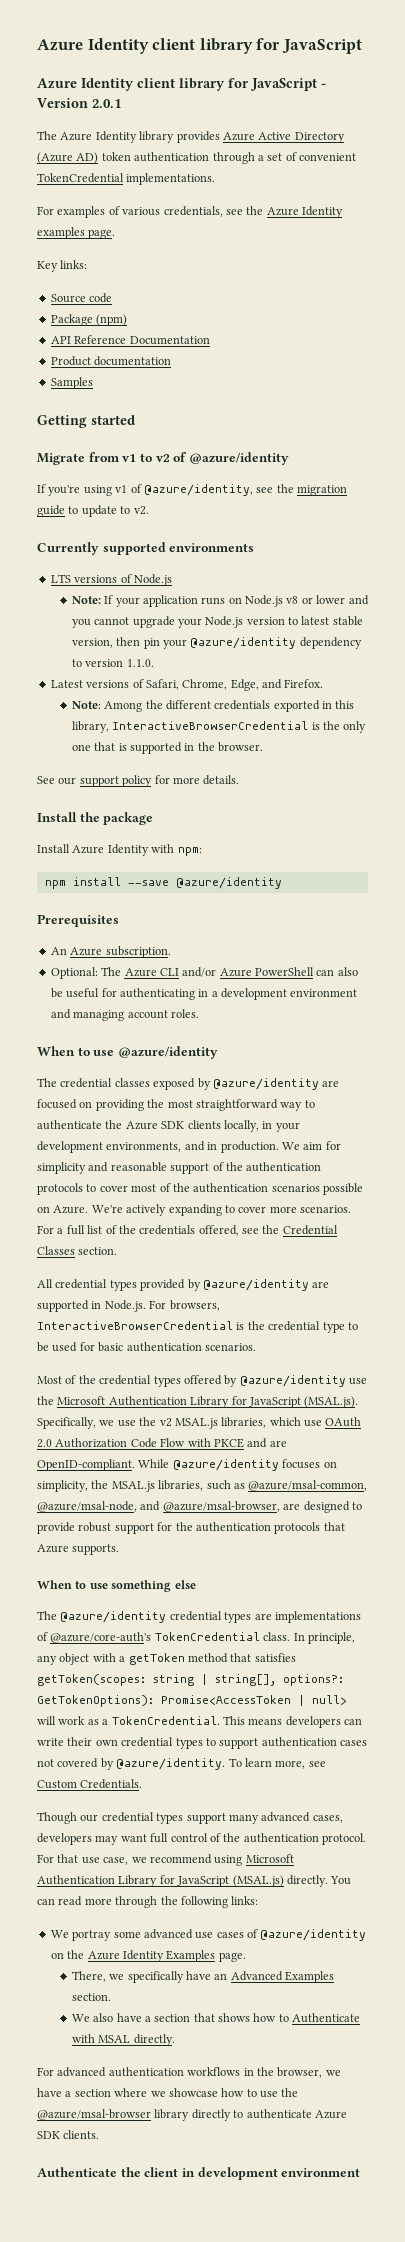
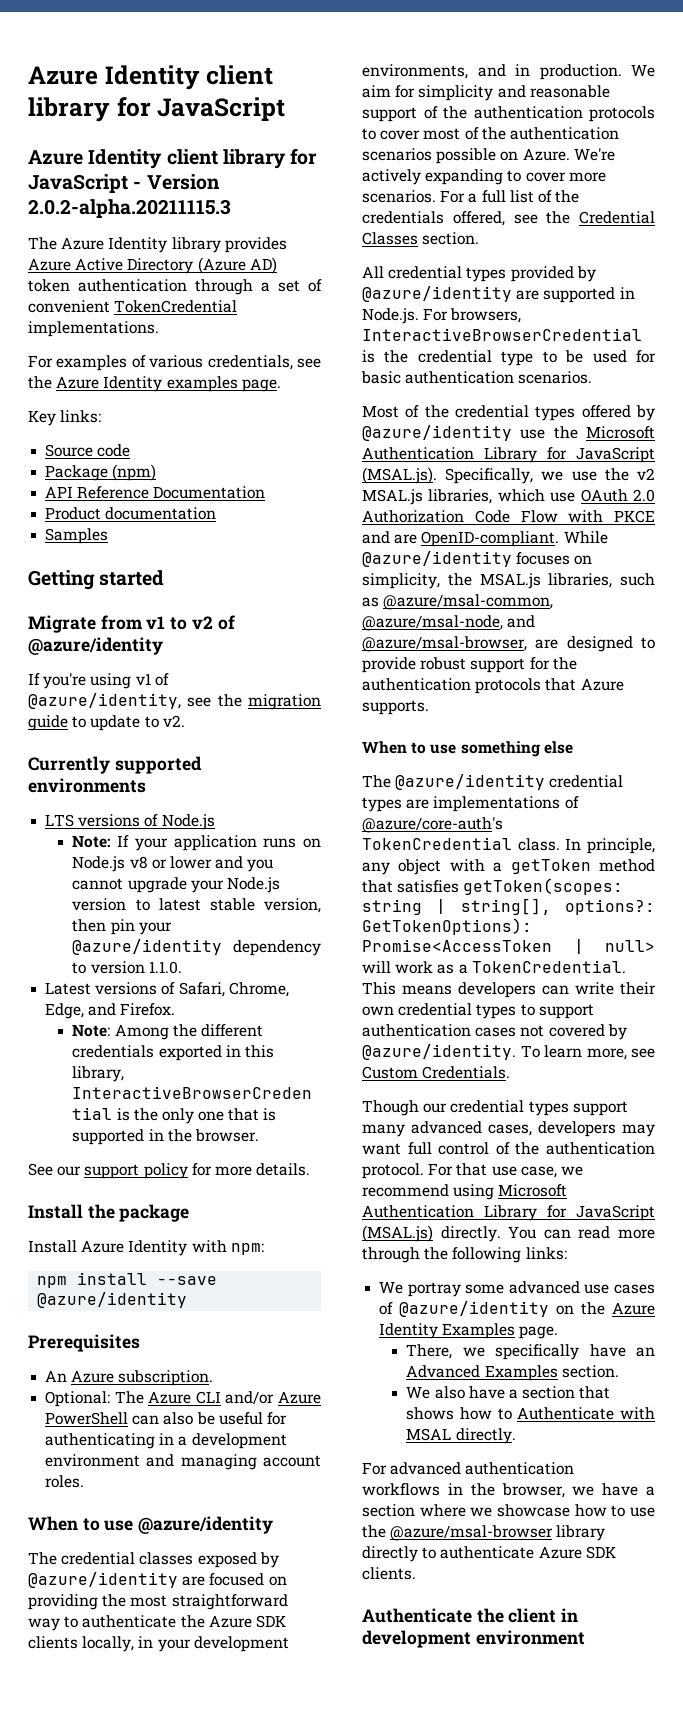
[92,99,121,108] 2.0.1 -> [28,199,231,218] 2.0.2-alpha.20211115.3

